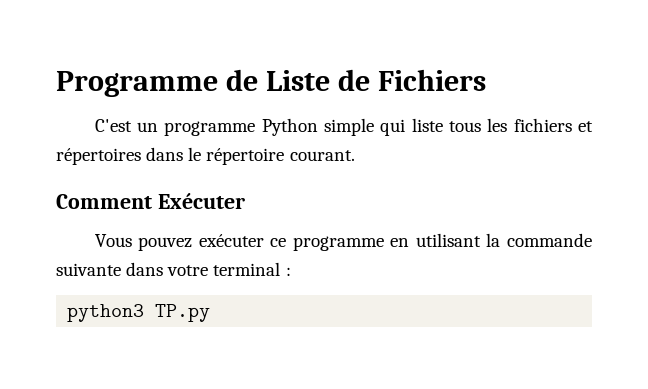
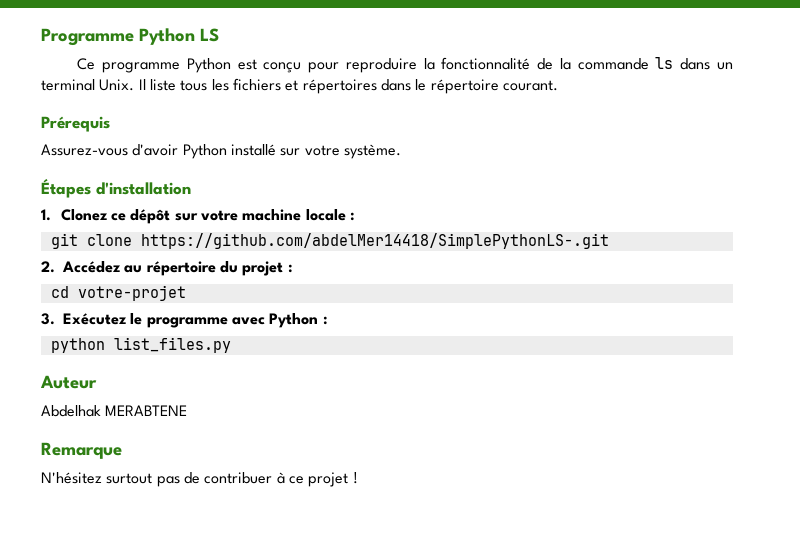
[225,69,486,91] [94,118,406,136] de Liste de Fichiers // C'est un programme Python simple qui -> [139,28,219,45] [77,57,733,73] [41,79,146,91] Python LS // Ce programme Python est conçu pour reproduire la fonctionnalité de la commande ls dans un terminal Unix. Il
[56,193,245,209] [94,233,593,251] [56,262,291,276] [67,304,211,322] Comment Exécuter // Vous pouvez exécuter ce programme en utilisant la commande suivante dans votre terminal : // python3 TP.py -> [41,116,110,132] [41,144,401,159] [41,178,191,198] [41,209,355,224] [50,233,609,249] [41,261,293,276] [50,285,186,301] [41,313,328,328] [50,337,231,353] [40,375,97,389] [41,405,188,417] [41,442,122,459] [41,472,358,487] Prérequis // Assurez-vous d'avoir Python installé sur votre système. // Étapes d'installation // 1. Clonez ce dépôt sur votre machine locale : // git clone https://github.com/abdelMer14418/SimplePythonLS-.git // 2. Accédez au répertoire du projet : // cd votre-projet // 3. Exécutez le programme avec Python : // python list_files.py // Auteur // Abdelhak MERABTENE // Remarque // N'hésitez surtout pas de contribuer à ce projet !

